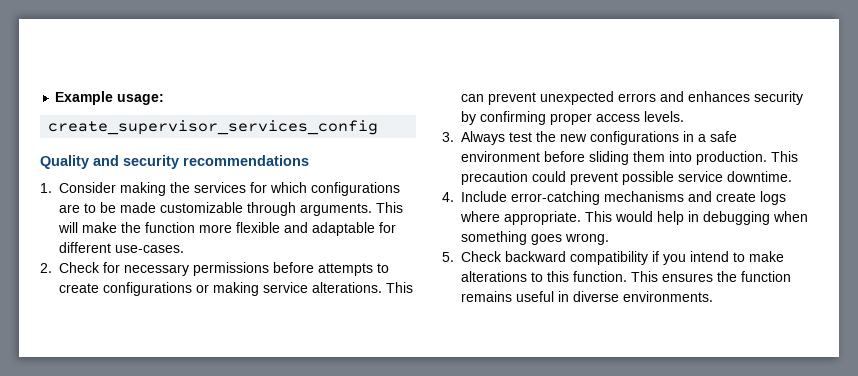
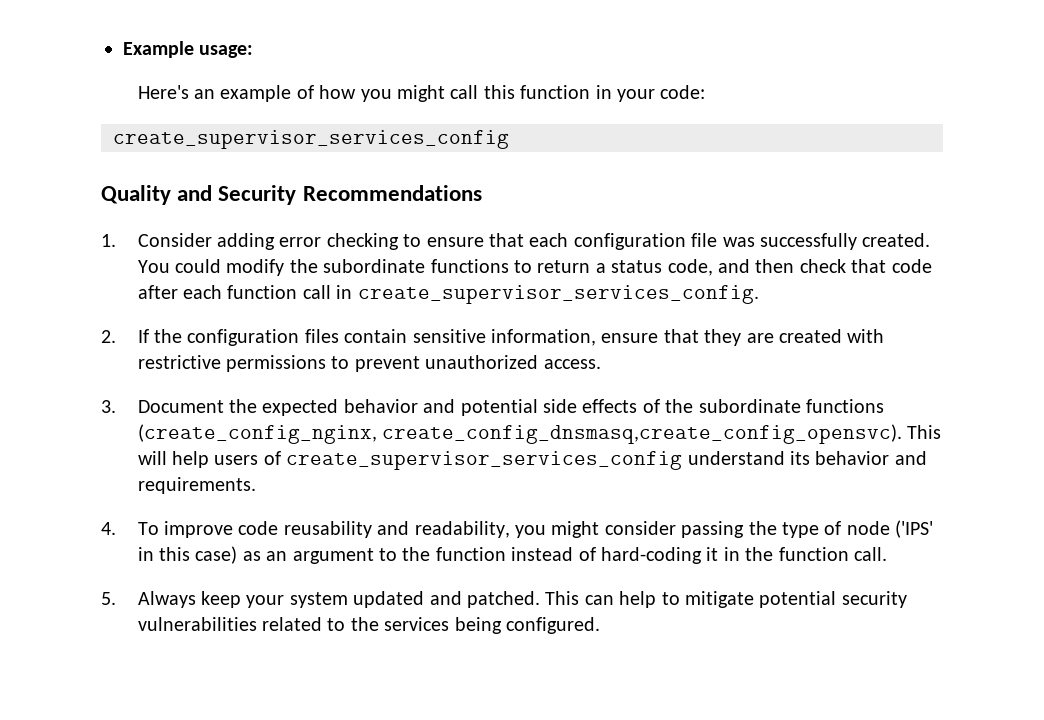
(165, 99) none -> [137,85,706,102] // Here's an example of how you might call this function in your code:
[123,155,309,169] security recommendations -> [218,185,482,205] Security Recommendations
[120,182,400,196] [59,202,403,216] [58,222,396,236] [59,242,184,253] [40,262,389,276] [59,282,413,296] [461,91,803,105] [461,111,684,125] [442,131,737,145] [461,151,798,165] [461,171,792,185] [442,191,786,205] [460,211,808,225] [461,231,609,245] [442,251,784,265] [461,271,791,282] [461,291,713,302] making the services for which configurations are to be made customizable through arguments. This will make the function more flexible and adaptable for different use-cases. // 2. Check for necessary permissions before attempts to create configurations or making service alterations. This can prevent unexpected errors and enhances security by confirming proper access levels. // 3. Always test the new configurations in a safe environment before sliding them into production. This precaution could prevent possible service downtime. // 4. Include error-catching mechanisms and create logs where appropriate. This would help in debugging when something goes wrong. // 5. Check backward compatibility if you intend to make alterations to this function. This ensures the function remains useful in diverse environments. -> [217,233,931,250] [137,259,932,276] [137,285,759,304] [101,329,885,346] [137,355,601,372] [101,399,885,416] [137,424,942,444] [137,451,927,470] [137,477,256,494] [101,520,934,538] [137,546,888,564] [101,591,907,608] [137,617,601,634] adding error checking to ensure that each configuration file was successfully created. You could modify the subordinate functions to return a status code, and then check that code after each function call in create_supervisor_services_config. // 2. If the configuration files contain sensitive information, ensure that they are created with restrictive permissions to prevent unauthorized access. // 3. Document the expected behavior and potential side effects of the subordinate functions (create_config_nginx, create_config_dnsmasq,create_config_opensvc). This will help users of create_supervisor_services_config understand its behavior and requirements. // 4. To improve code reusability and readability, you might consider passing the type of node ('IPS' in this case) as an argument to the function instead of hard-coding it in the function call. // 5. Always keep your system updated and patched. This can help to mitigate potential security vulnerabilities related to the services being configured.

